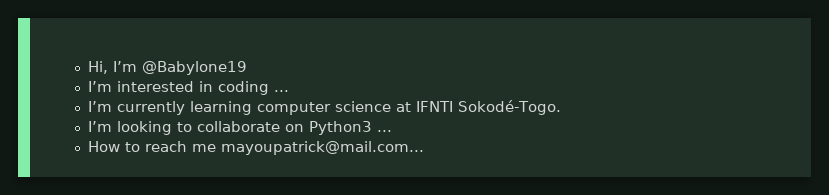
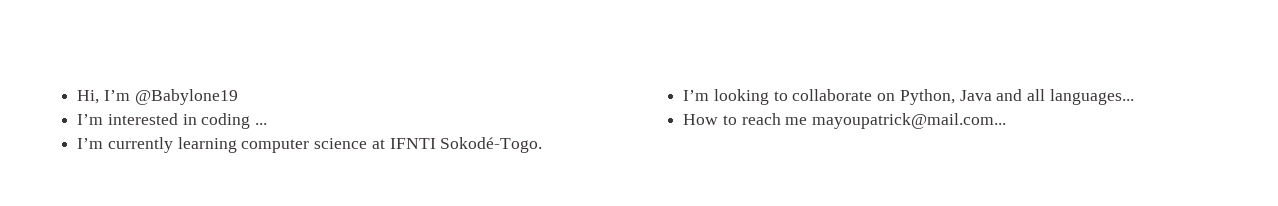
[308,121,392,135] Python3 ... -> [899,89,1134,105] Python, Java and all languages...

